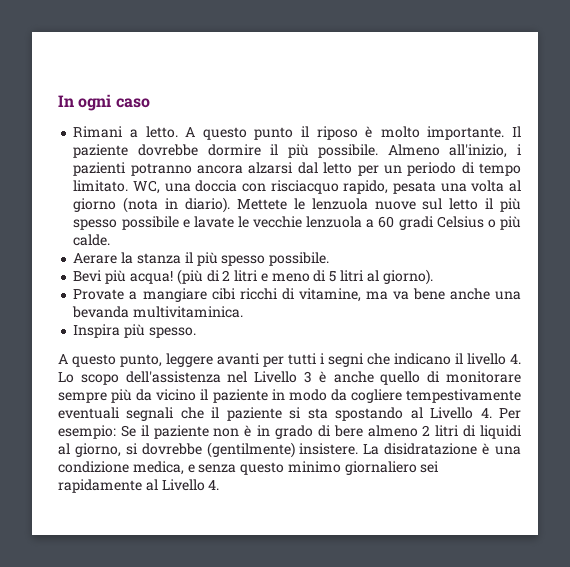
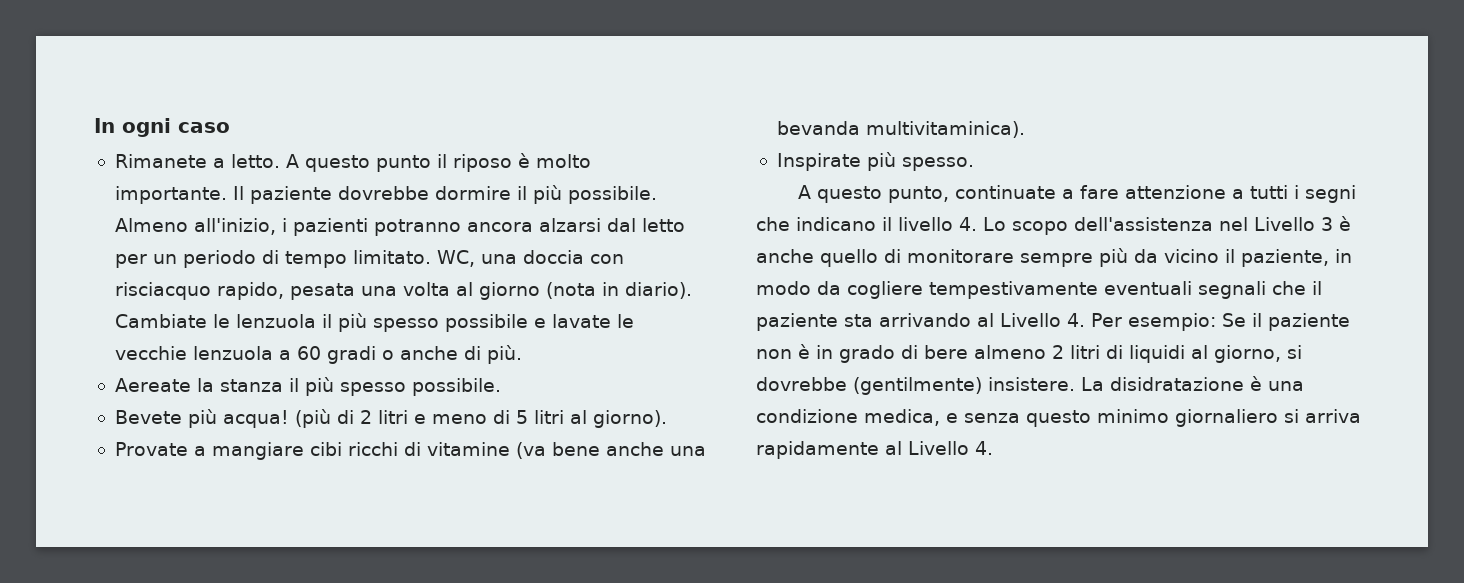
[73,126,124,138] Rimani -> [114,154,207,168] Rimanete
[236,199,287,210] Mettete -> [114,314,207,328] Cambiate
[374,198,479,210] nuove sul letto -> (316, 321) none
[436,216,521,230] [73,234,111,246] [73,253,118,264] Celsius o più calde. // Aerare -> [381,345,522,364] [114,378,191,392] o anche di più. // Aereate
[73,270,103,282] Bevi -> [114,410,182,424] Bevete
[298,288,409,302] vitamine, ma va -> [426,442,546,459] vitamine (va
[133,306,244,318] [73,324,121,338] multivitaminica. // Inspira -> [865,121,1025,138] [776,153,861,171] multivitaminica). // Inspirate
[166,353,284,367] leggere avanti per -> [954,185,1244,199] continuate a fare attenzione a
[212,389,268,403] paziente -> [1241,249,1329,267] paziente,
[289,407,404,421] si sta spostando -> [844,313,971,327] sta arrivando
[420,461,440,473] sei -> [1284,409,1361,423] si arriva

